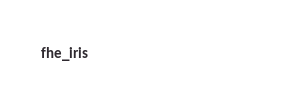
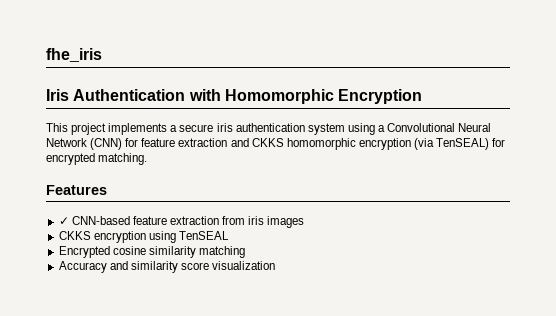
(88, 54) none -> [46,89,423,104] [46,123,492,135] [46,138,506,150] [46,153,148,165] [46,185,107,195] [58,216,305,228] [58,231,229,243] [58,246,245,258] [58,261,276,273] // Iris Authentication with Homomorphic Encryption // This project implements a secure iris authentication system using a Convolutional Neural Network (CNN) for feature extraction and CKKS homomorphic encryption (via TenSEAL) for encrypted matching. // Features // ✓ CNN-based feature extraction from iris images // CKKS encryption using TenSEAL // Encrypted cosine similarity matching // Accuracy and similarity score visualization

